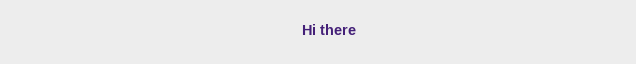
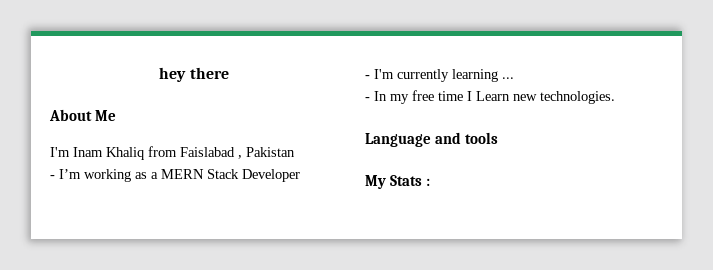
[302,24,316,35] Hi -> [159,67,187,82] hey
(356, 29) none -> [49,109,116,121] [50,146,295,160] [50,169,300,182] [365,69,514,82] [365,90,615,104] [365,132,498,147] [365,175,430,189] // About Me // I'm Inam Khaliq from Faislabad , Pakistan // - I’m working as a MERN Stack Developer // - I'm currently learning ... // - In my free time I Learn new technologies. // Language and tools // My Stats :

